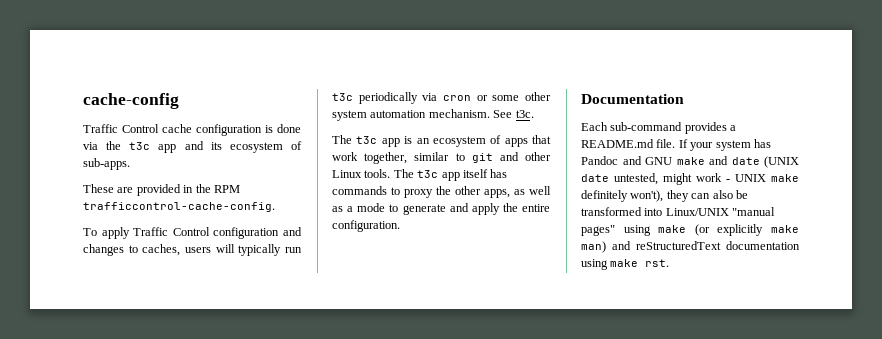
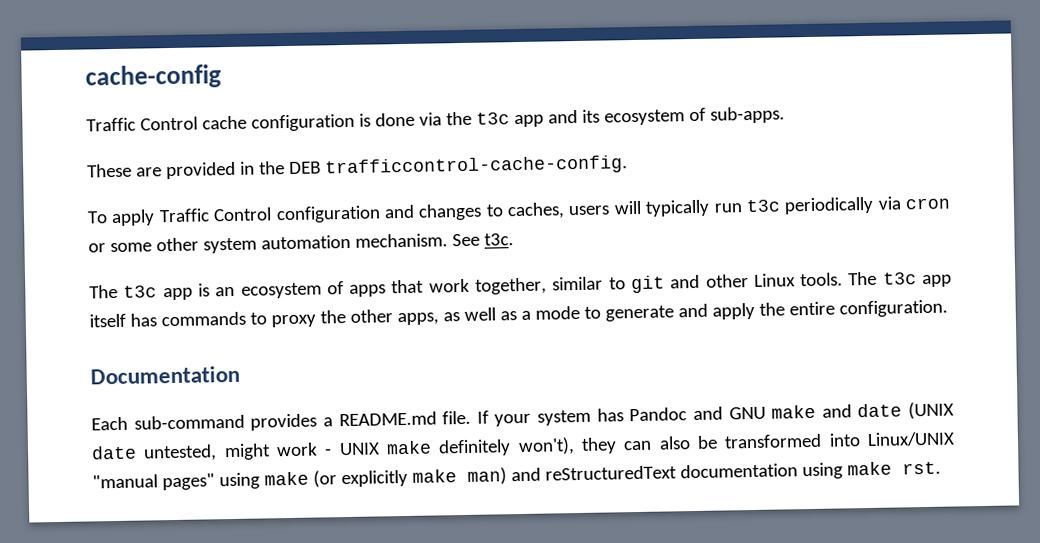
[213,185,240,193] RPM -> [288,161,321,174] DEB

